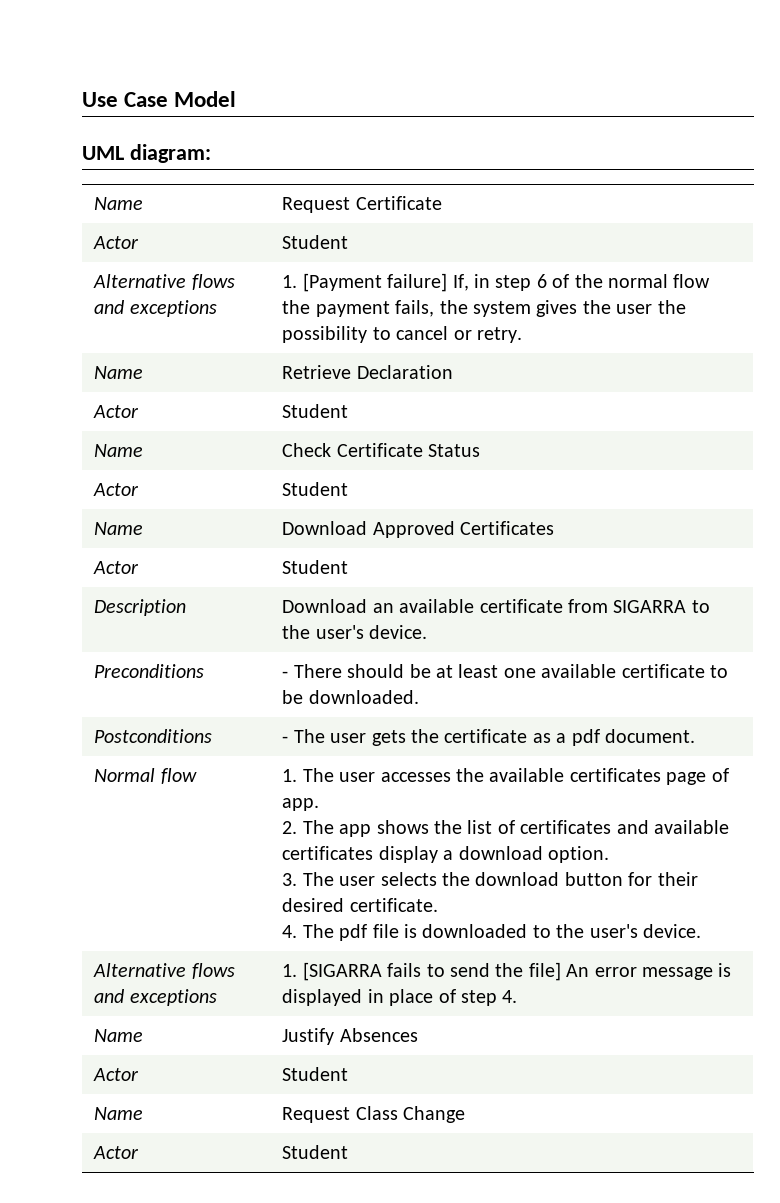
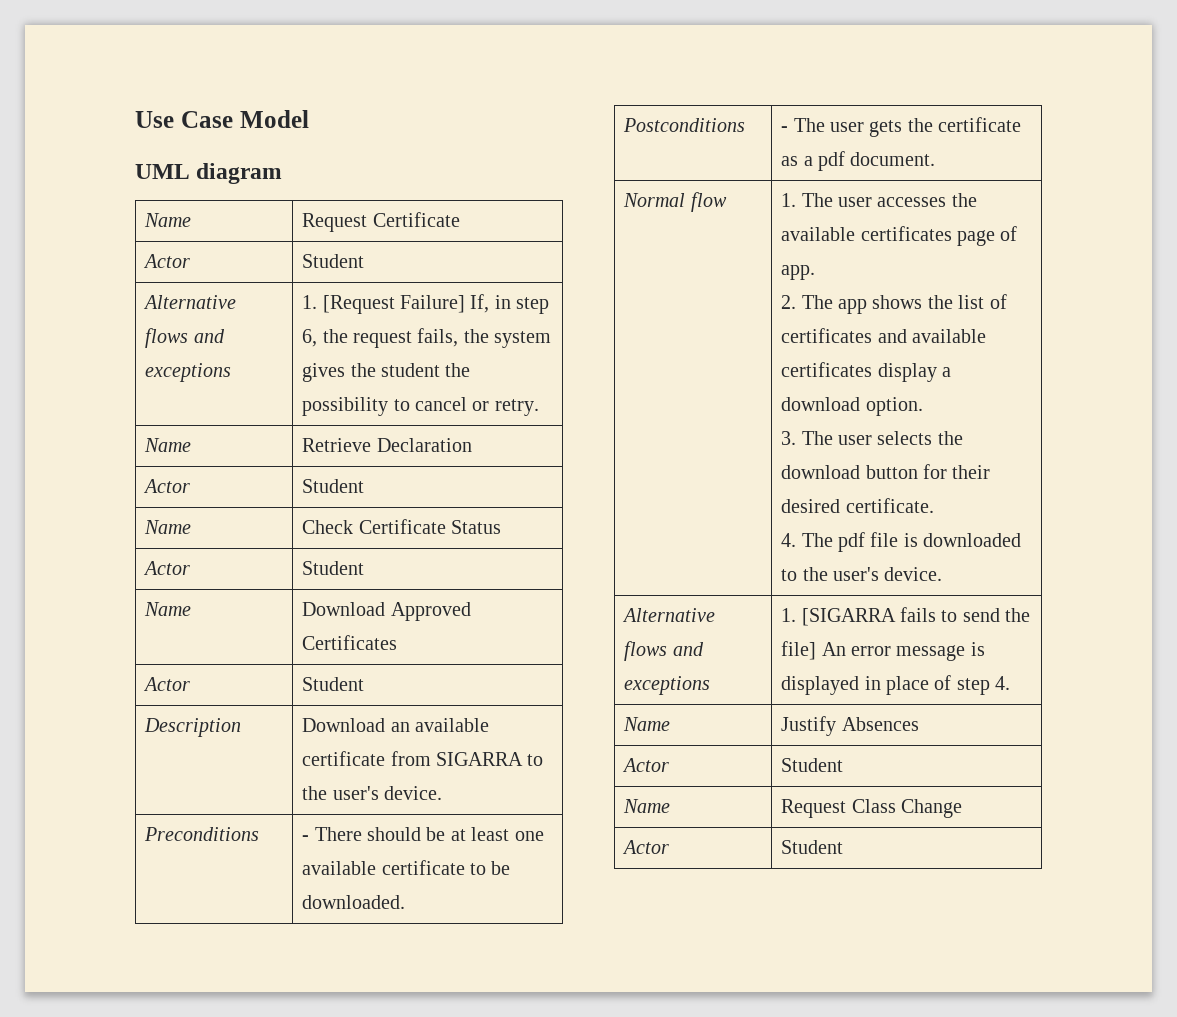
[129,144,211,163] diagram: -> [196,163,283,184] diagram
[302,273,448,292] [Payment failure] -> [322,295,466,314] [Request Failure]
[536,274,711,288] [282,300,390,317] 6 of the normal flow the payment -> [302,329,413,348] 6, the request
[616,304,653,314] user -> [381,363,441,377] student

